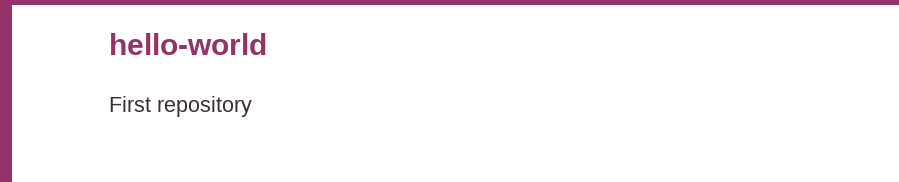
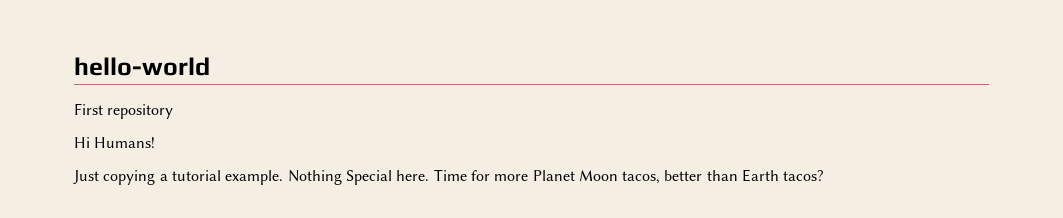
(252, 106) none -> [74,137,156,148] [73,169,824,185] // Hi Humans! // Just copying a tutorial example. Nothing Special here. Time for more Planet Moon tacos, better than Earth tacos?

